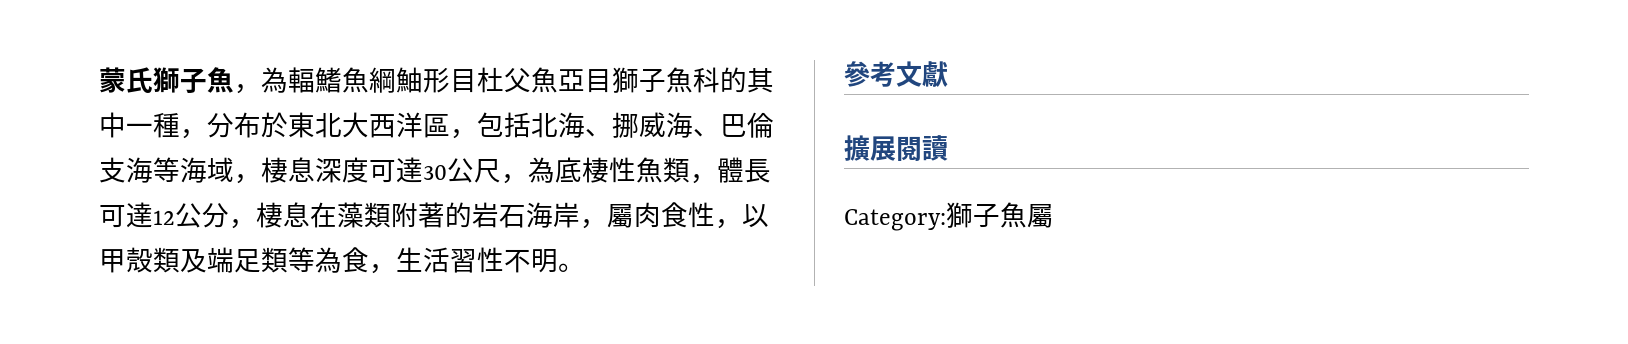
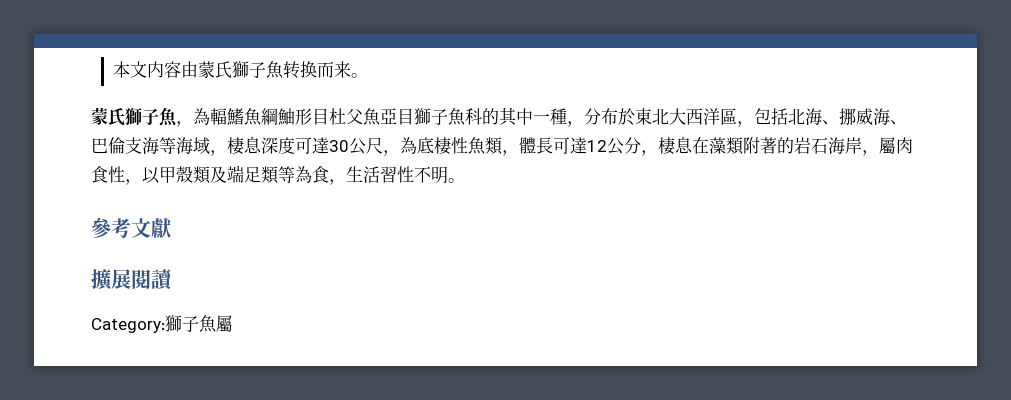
(99, 80) none -> [113,61,369,79] 本文内容由蒙氏獅子魚转换而来。 //

